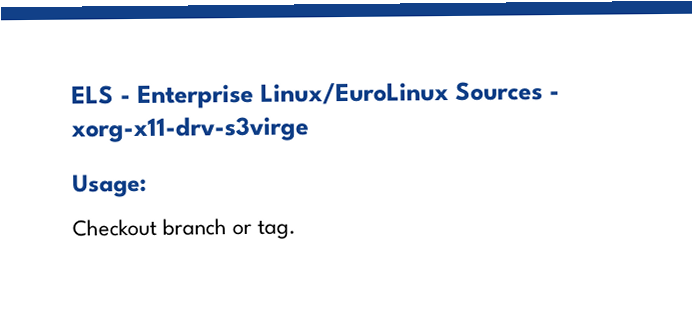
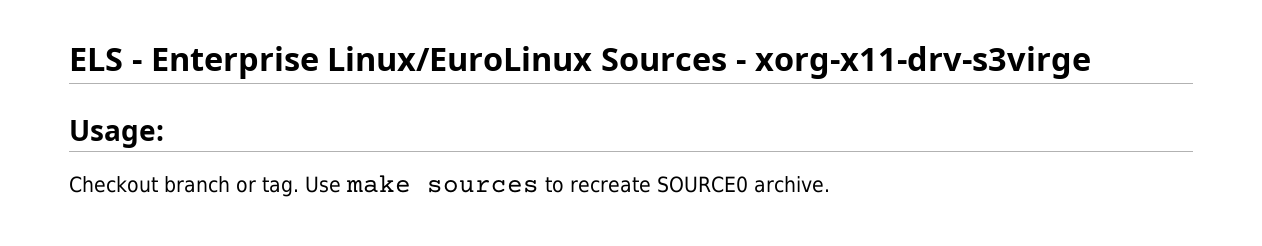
(297, 229) none -> [304,175,830,193] Use make sources to recreate SOURCE0 archive.

